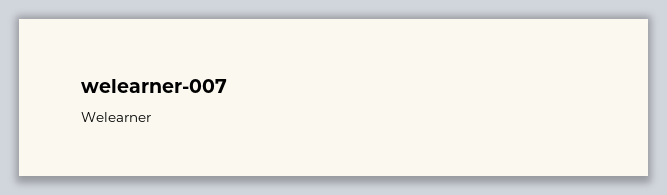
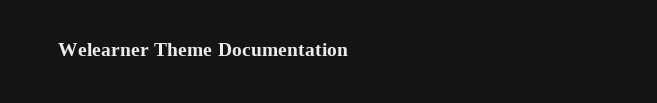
[81,79,227,93] [81,112,151,122] welearner-007 // Welearner -> [58,43,348,56] Welearner Theme Documentation

